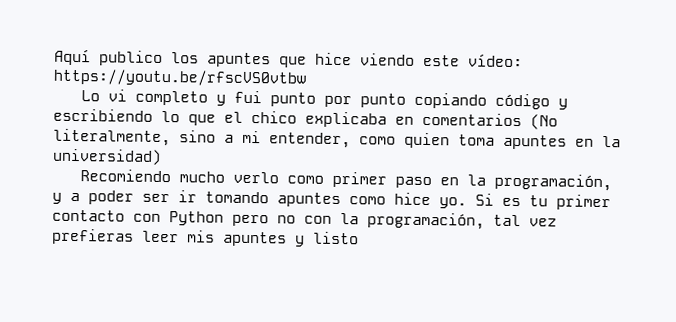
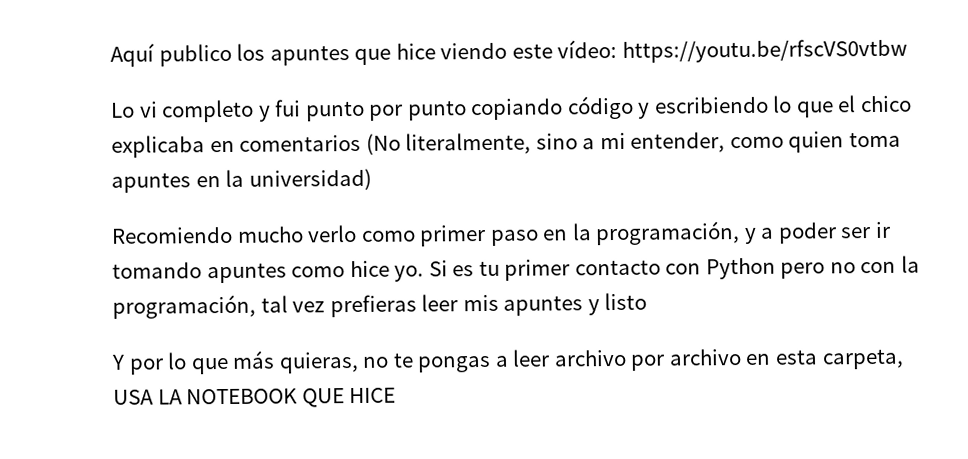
(359, 238) none -> [111,348,904,375] [113,387,397,408] // Y por lo que más quieras, no te pongas a leer archivo por archivo en esta carpeta, USA LA NOTEBOOK QUE HICE

